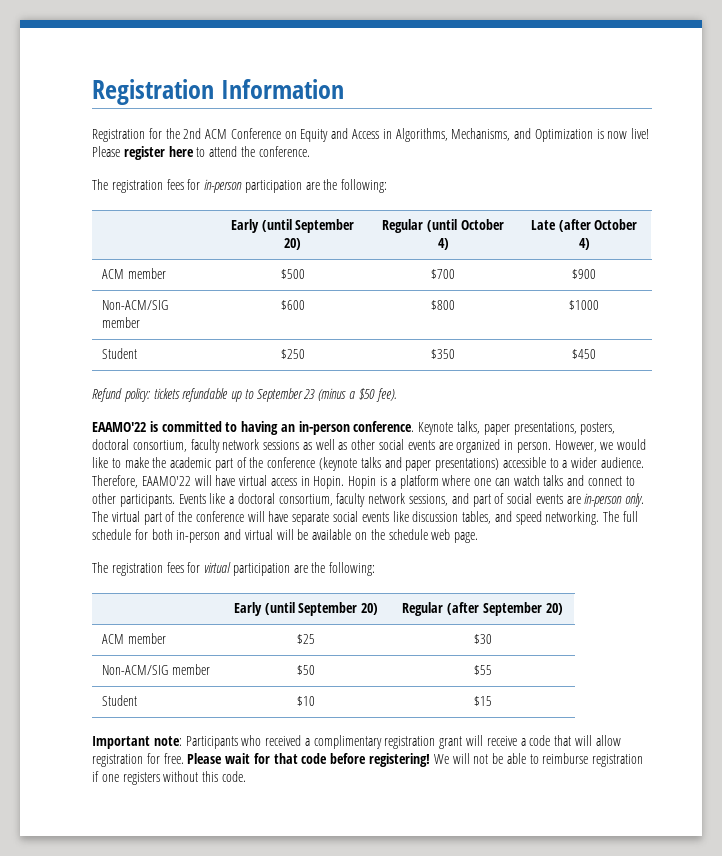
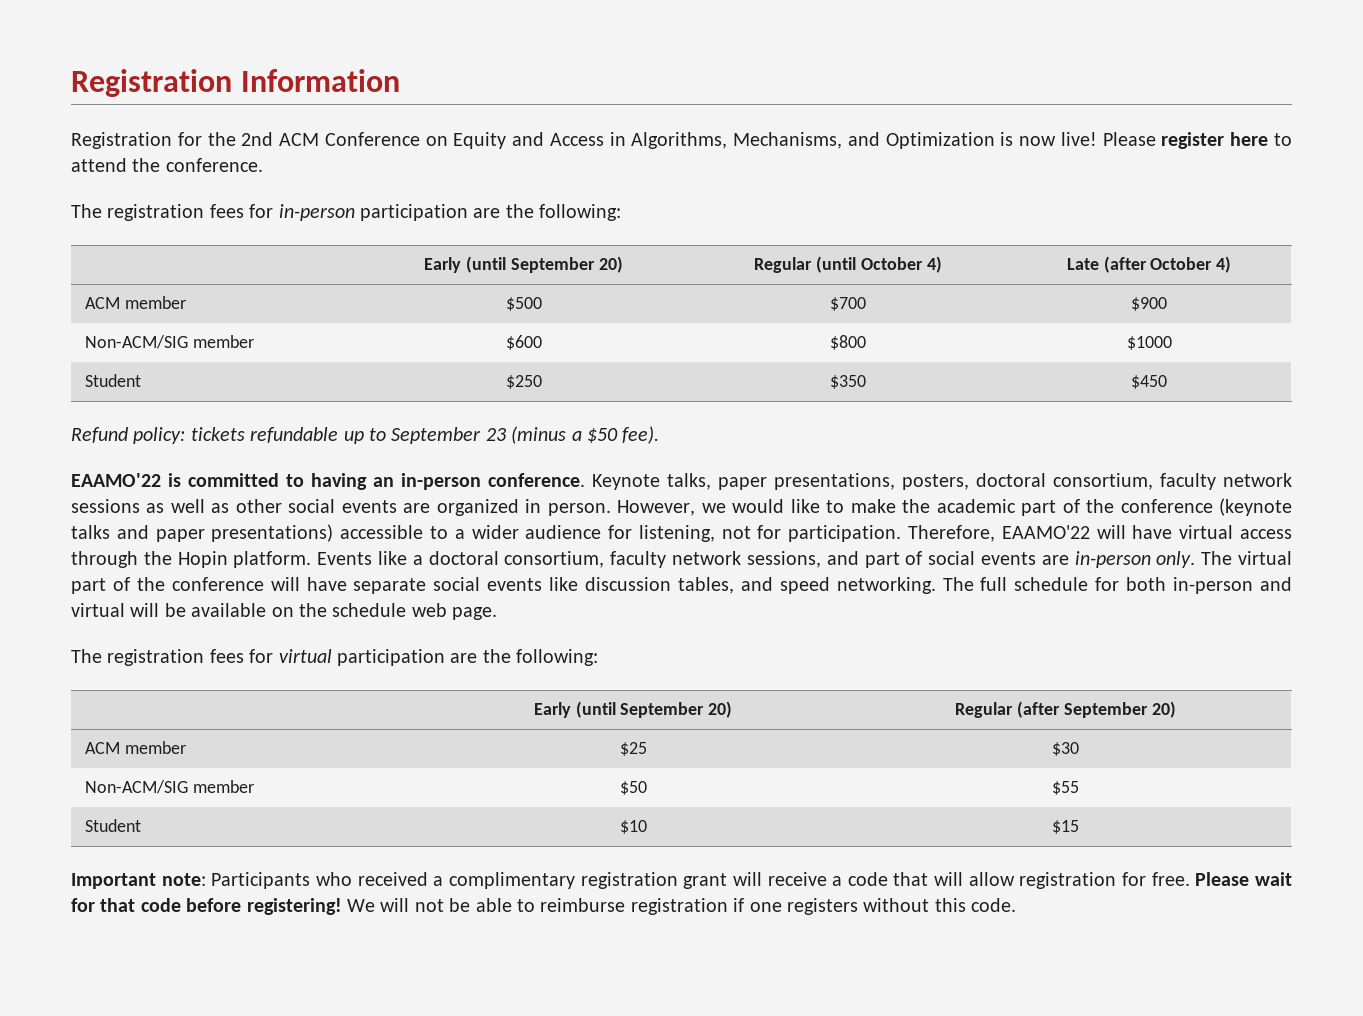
[601,457,645,468] audience. -> [525,525,902,542] audience for listening, not for participation.
[300,475,635,489] [92,493,175,507] in Hopin. Hopin is a platform where one can watch talks and connect to other participants. -> [71,551,312,568] through the Hopin platform.

